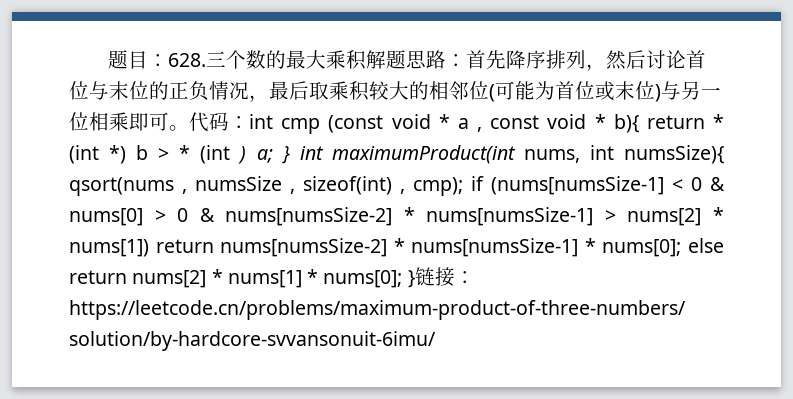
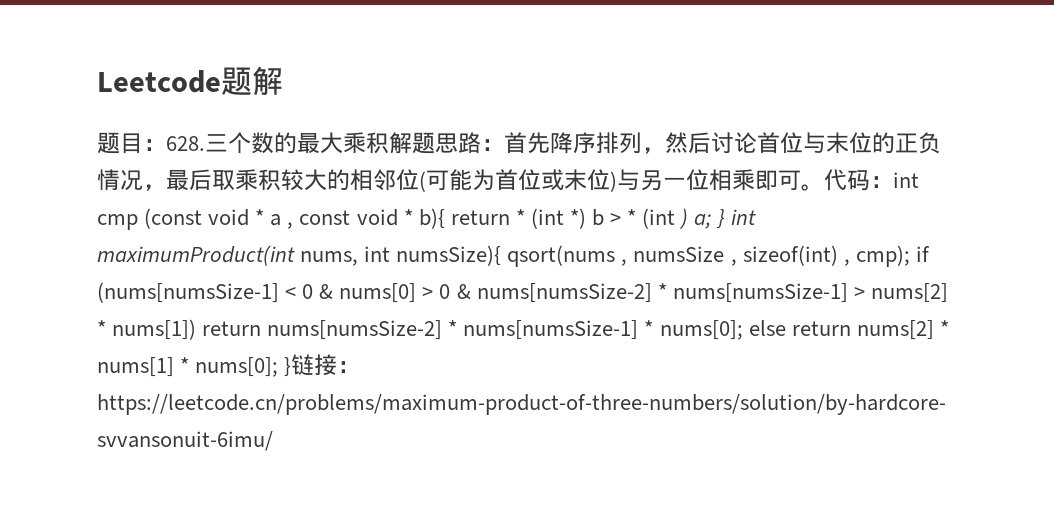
(108, 59) none -> [97,66,283,96] Leetcode题解 //

